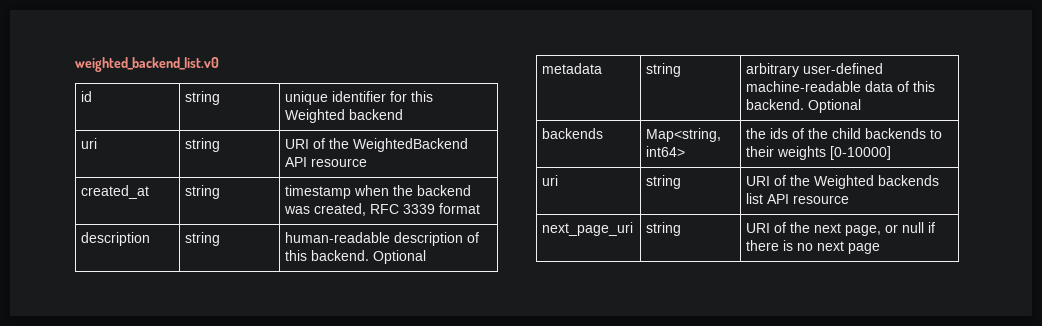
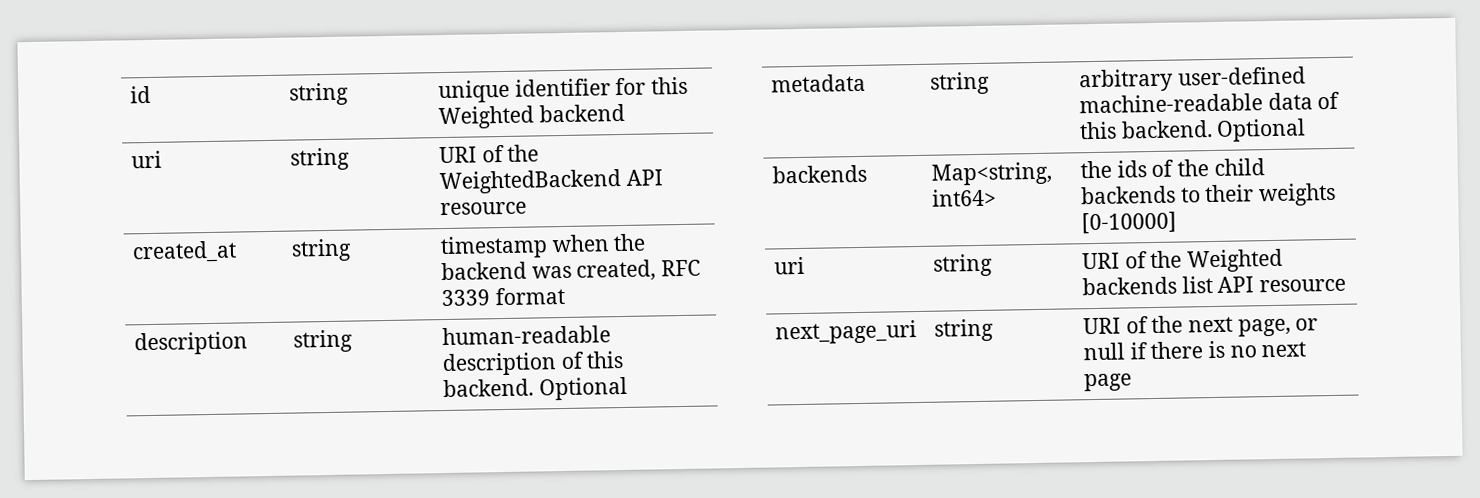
[75,57,219,72] weighted_backend_list.v0 // -> (129, 94) none

